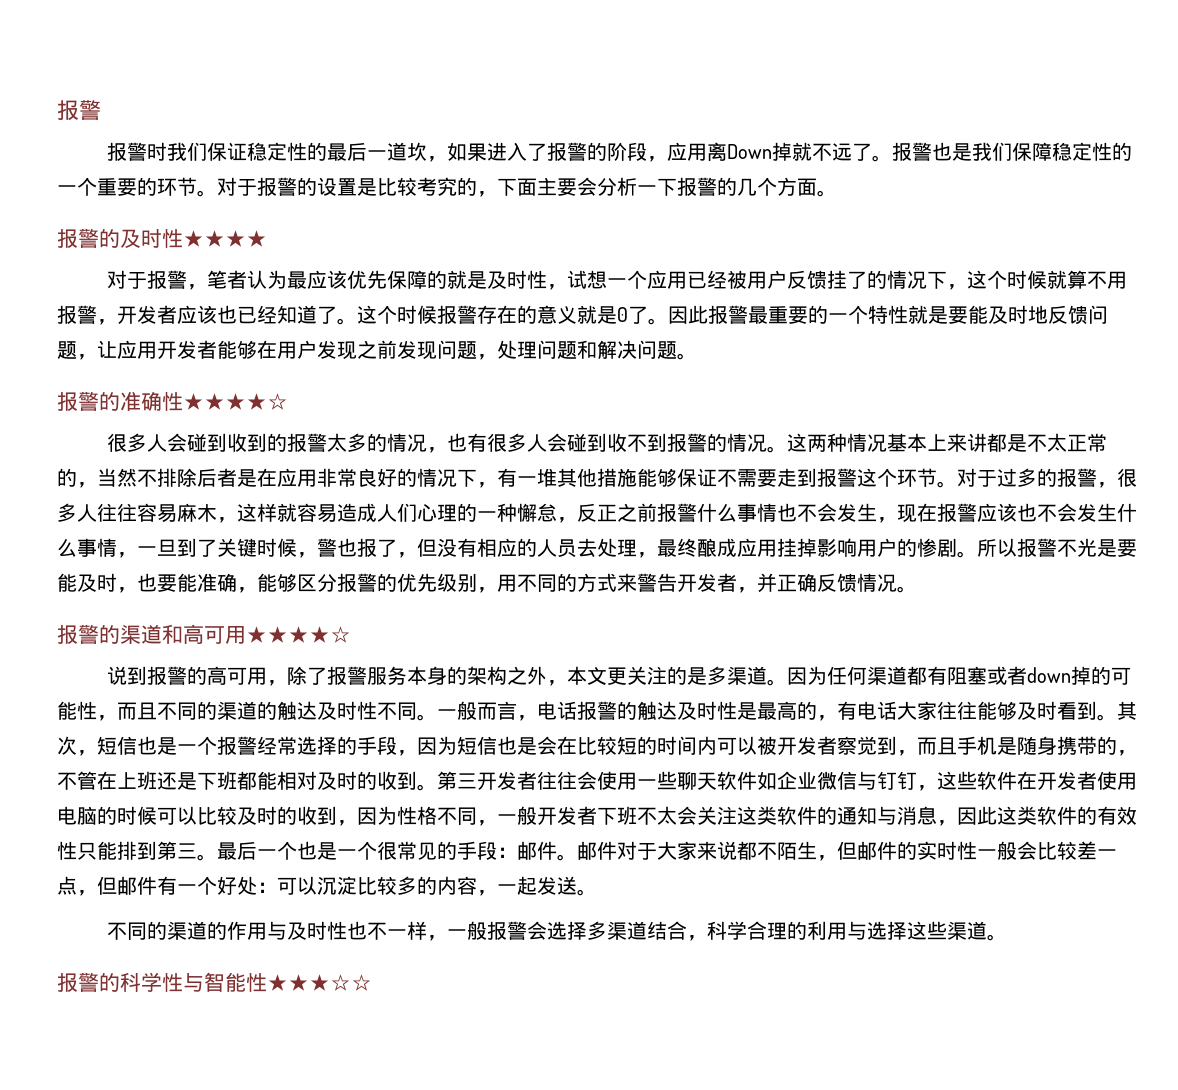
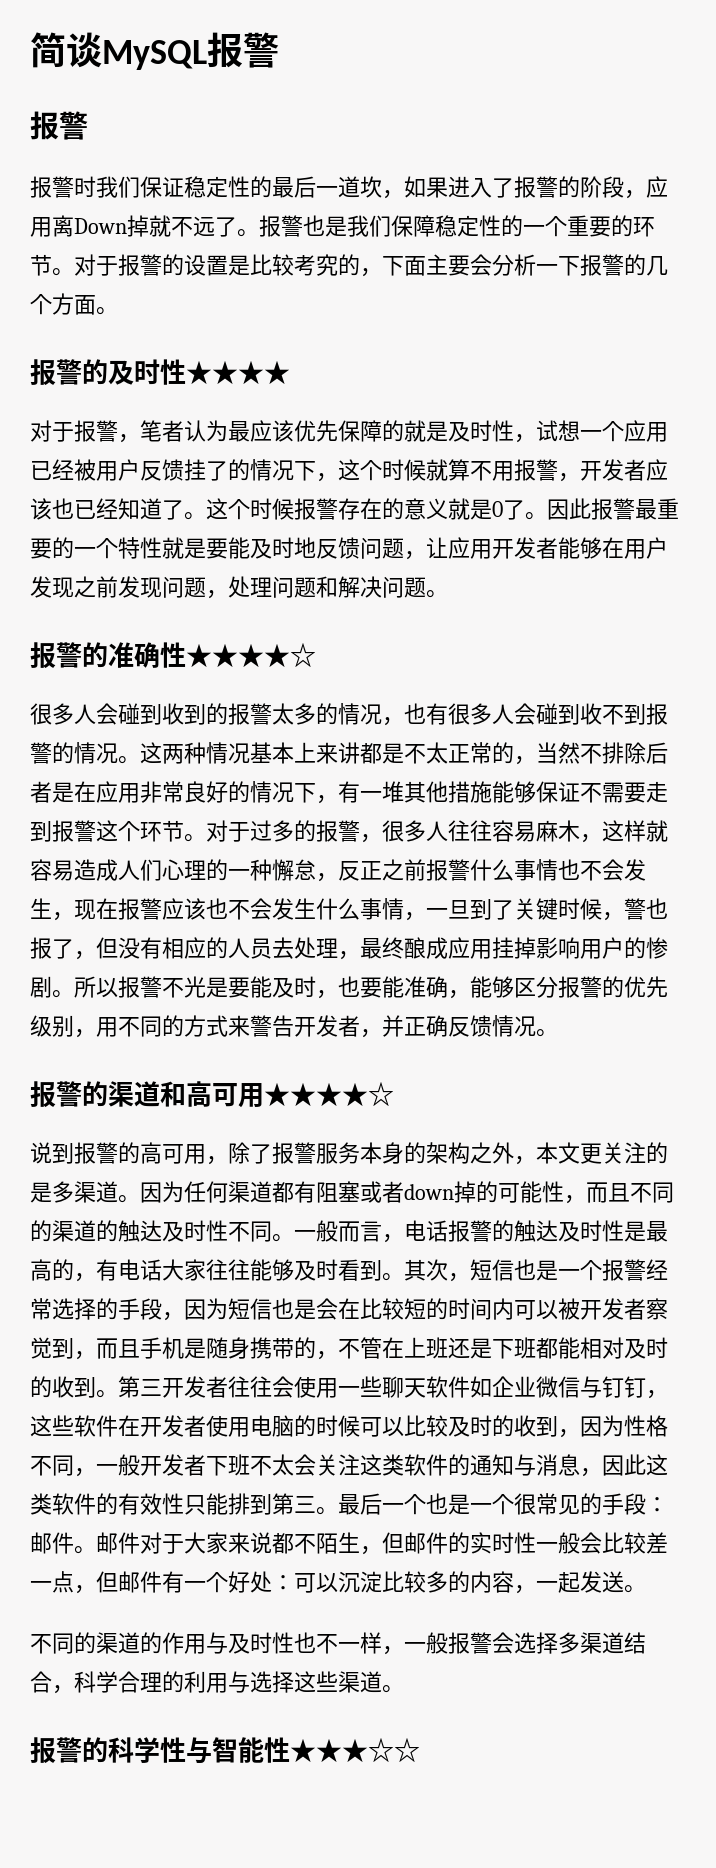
(57, 110) none -> [30,32,279,70] 简谈MySQL报警 //

